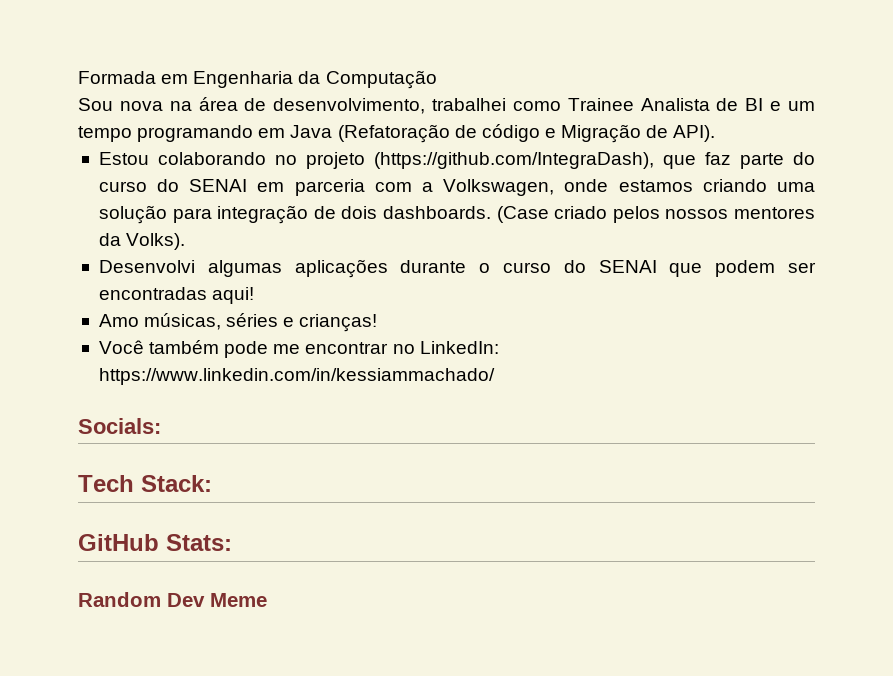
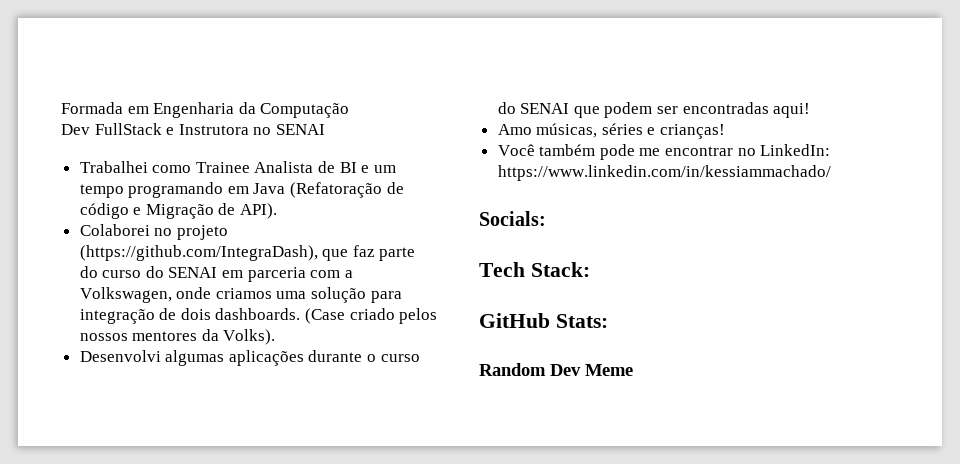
[78,97,507,114] Sou nova na área de desenvolvimento, trabalhei -> [61,123,325,135] [79,161,148,173] Dev FullStack e Instrutora no SENAI // Trabalhei
[98,152,266,165] Estou colaborando -> [79,224,150,236] Colaborei
[618,179,767,192] estamos criando -> [215,288,272,299] criamos

